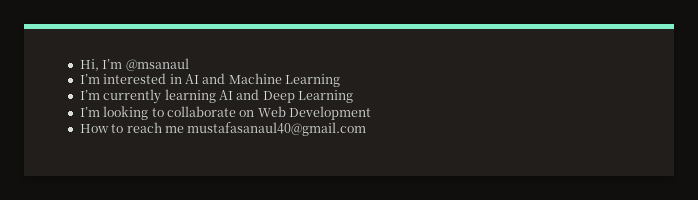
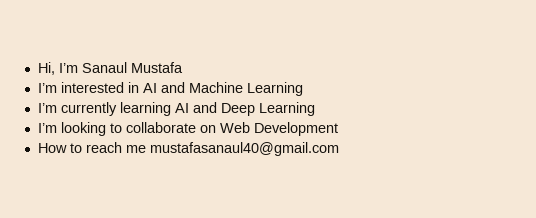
[125,58,189,71] @msanaul -> [81,62,183,73] Sanaul Mustafa

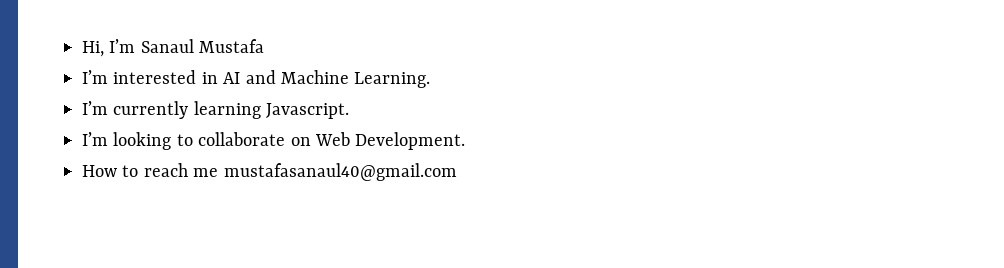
[246,82,303,96] Learning -> [354,72,431,88] Learning.
[174,102,315,116] AI and Deep Learning -> [266,103,350,119] Javascript.
[253,122,338,136] Development -> [355,132,466,150] Development.

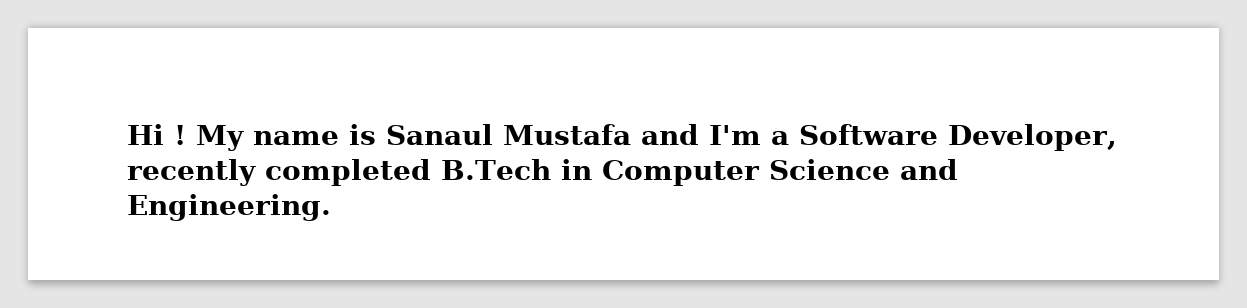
[82,39,265,57] [82,70,431,88] [82,101,350,119] [82,132,466,150] [82,163,457,181] Hi, I’m Sanaul Mustafa // I’m interested in AI and Machine Learning. // I’m currently learning Javascript. // I’m looking to collaborate on Web Development. // How to reach me mustafasanaul40@gmail.com -> [127,124,1117,151] [127,159,958,186] [127,194,331,221] Hi ! My name is Sanaul Mustafa and I'm a Software Developer, recently completed B.Tech in Computer Science and Engineering.

